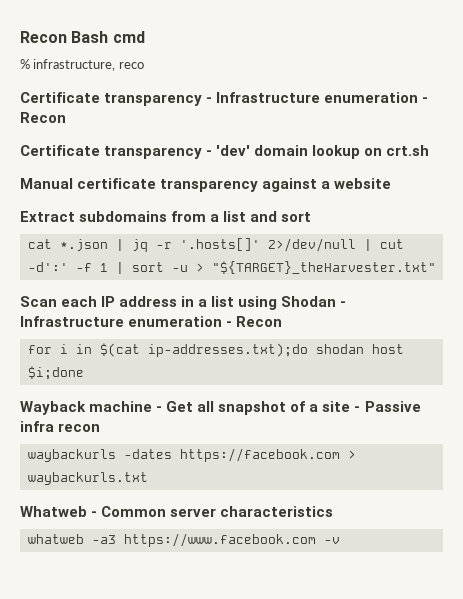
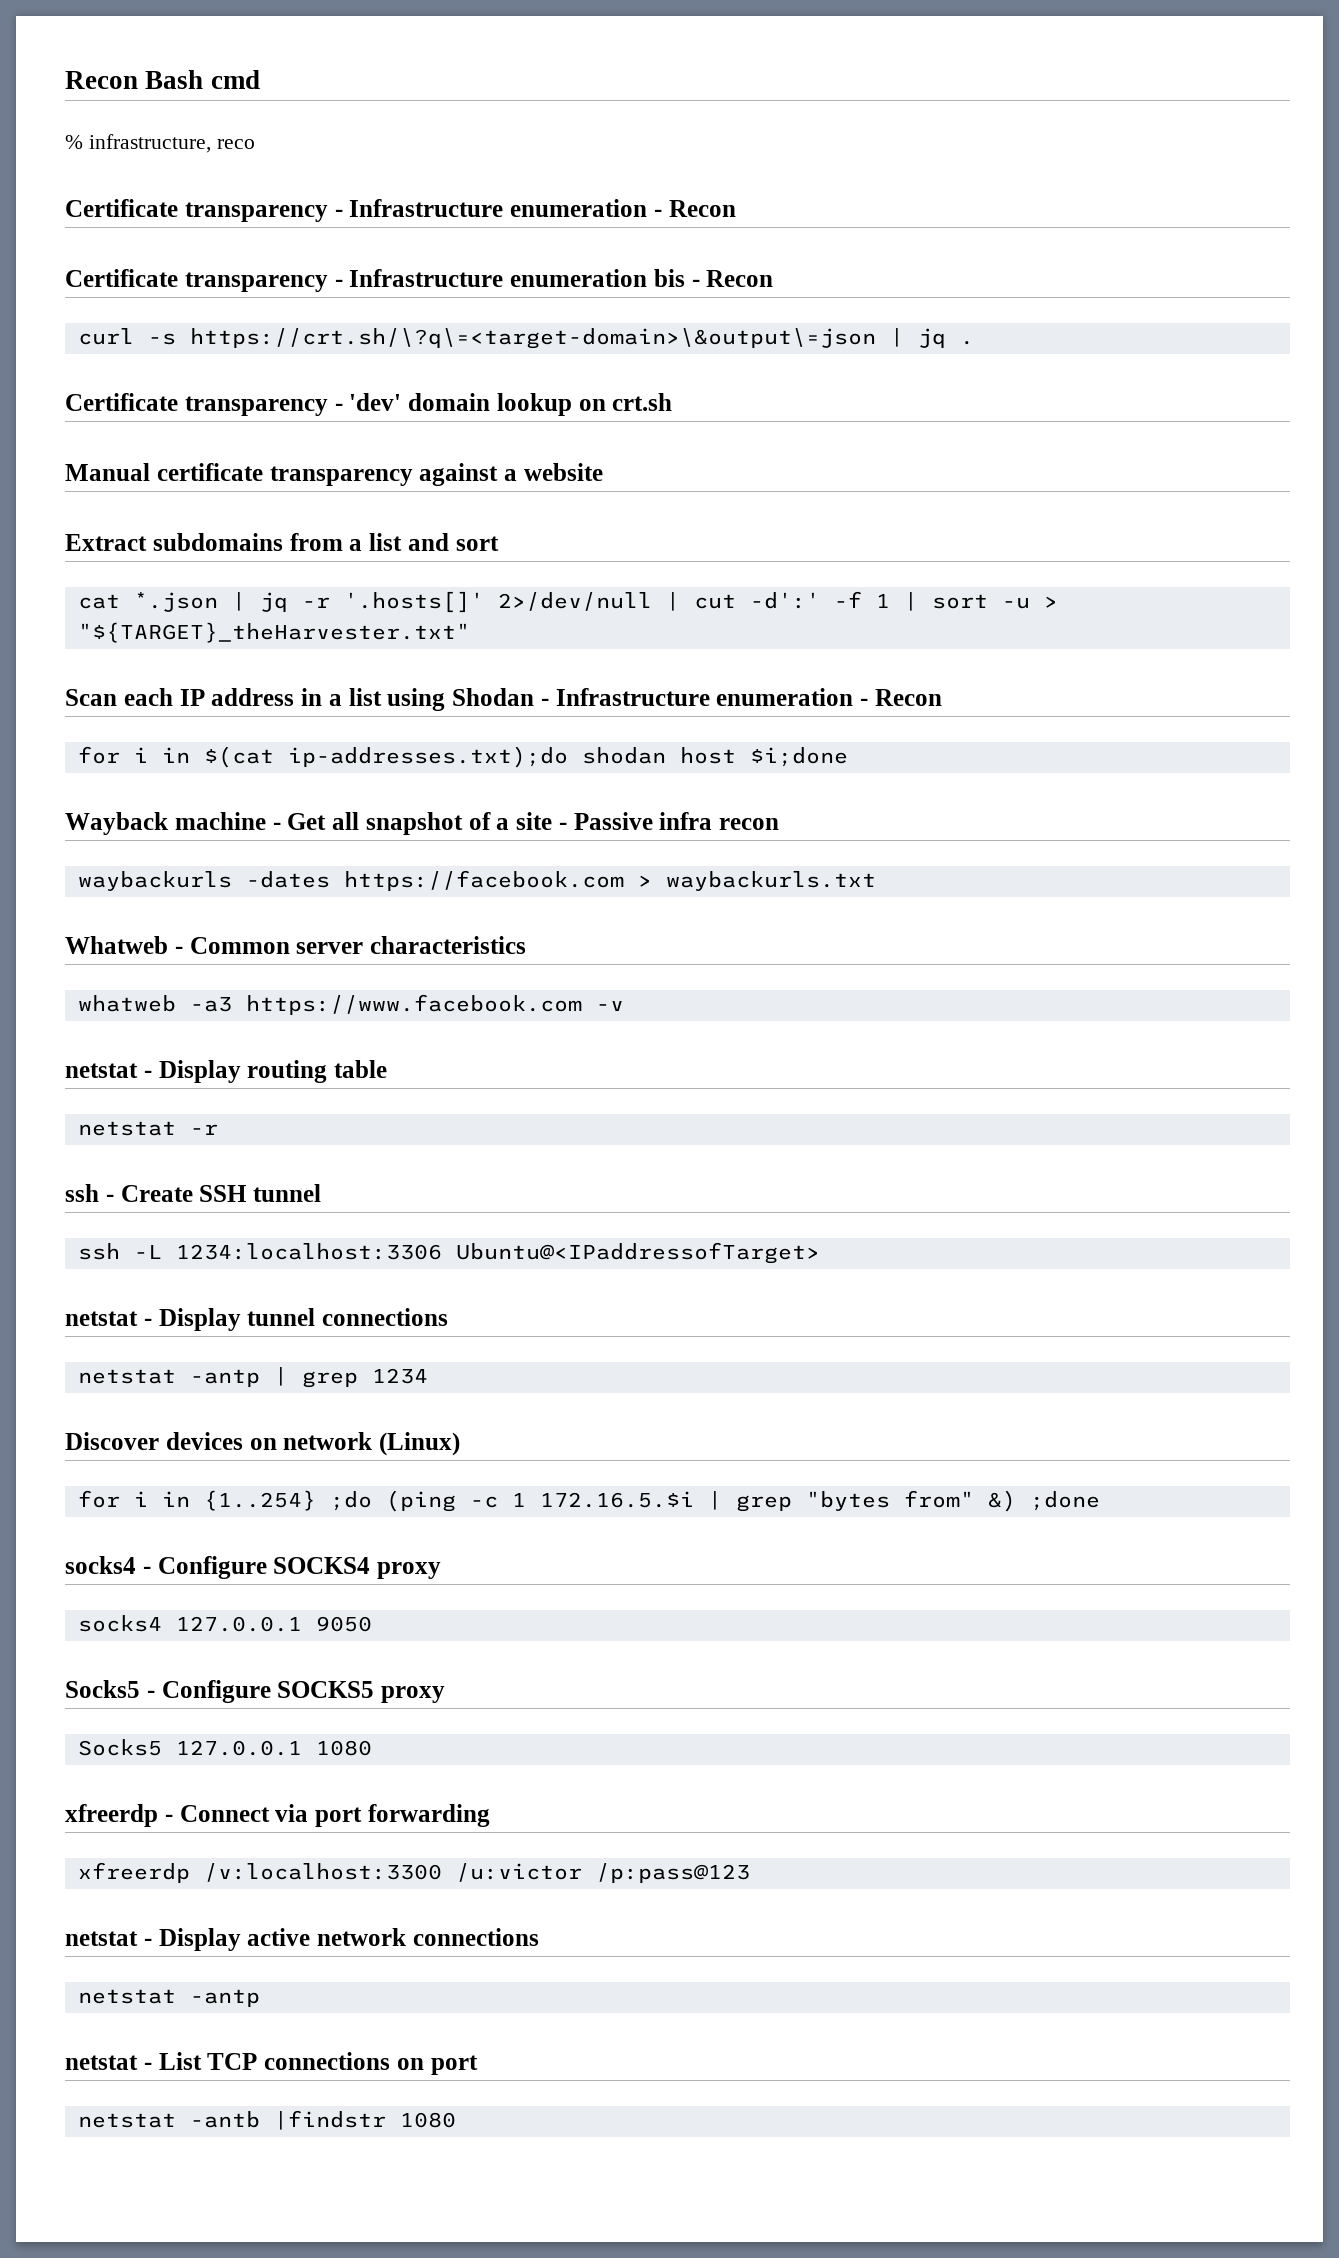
(66, 117) none -> [65,269,774,292] [77,328,974,349] // Certificate transparency - Infrastructure enumeration bis - Recon // curl -s https://crt.sh/\?q\=<target-domain>\&output\=json | jq .
(340, 540) none -> [65,1060,387,1083] [77,1121,218,1136] [65,1184,321,1202] [77,1242,820,1264] [65,1308,448,1331] [77,1367,428,1388] [65,1432,460,1456] [77,1490,1100,1512] [65,1556,441,1579] [77,1615,372,1632] [65,1680,445,1703] [77,1739,372,1756] [65,1804,490,1827] [77,1862,750,1883] [65,1928,539,1951] [77,1989,260,2007] [65,2052,478,2075] [77,2110,456,2130] // netstat - Display routing table // netstat -r // ssh - Create SSH tunnel // ssh -L 1234:localhost:3306 Ubuntu@<IPaddressofTarget> // netstat - Display tunnel connections // netstat -antp | grep 1234 // Discover devices on network (Linux) // for i in {1..254} ;do (ping -c 1 172.16.5.$i | grep "bytes from" &) ;done // socks4 - Configure SOCKS4 proxy // socks4 127.0.0.1 9050 // Socks5 - Configure SOCKS5 proxy // Socks5 127.0.0.1 1080 // xfreerdp - Connect via port forwarding // xfreerdp /v:localhost:3300 /u:victor /p:pass@123 // netstat - Display active network connections // netstat -antp // netstat - List TCP connections on port // netstat -antb |findstr 1080

